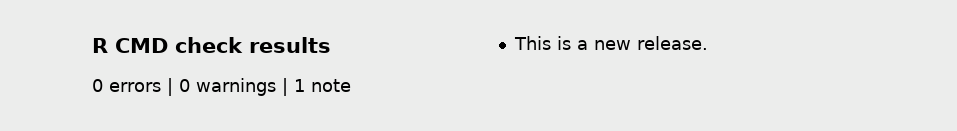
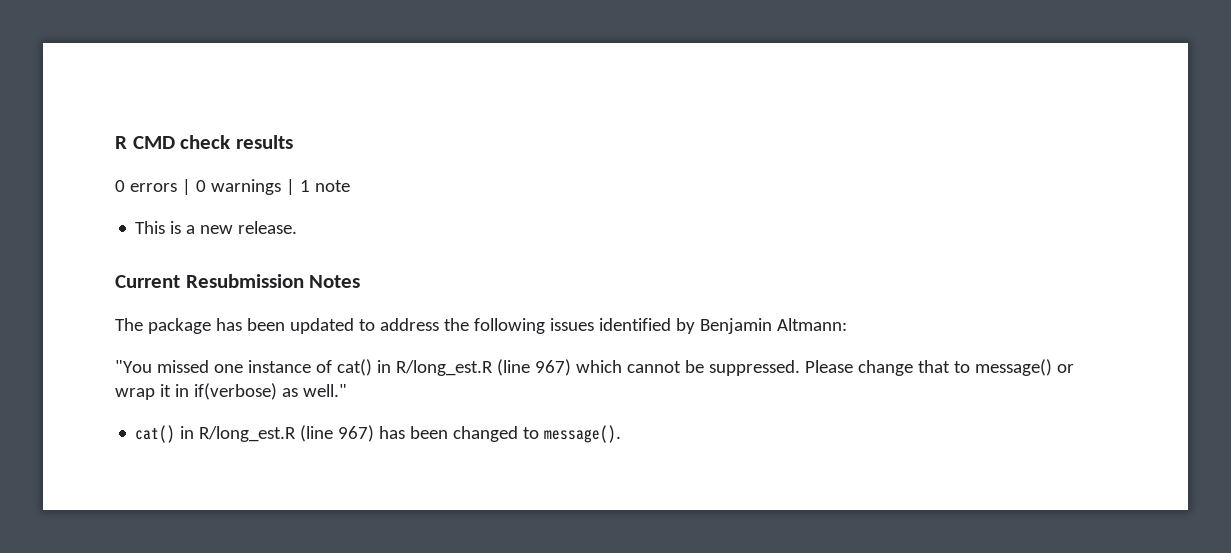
(708, 43) none -> [115,274,361,288] [115,318,847,334] [115,359,1074,376] [115,383,347,400] [135,425,622,443] // Current Resubmission Notes // The package has been updated to address the following issues identified by Benjamin Altmann: // "You missed one instance of cat() in R/long_est.R (line 967) which cannot be suppressed. Please change that to message() or wrap it in if(verbose) as well." // cat() in R/long_est.R (line 967) has been changed to message().

